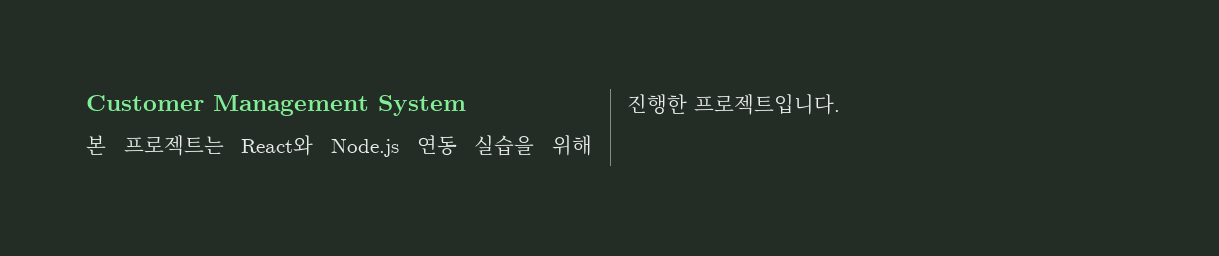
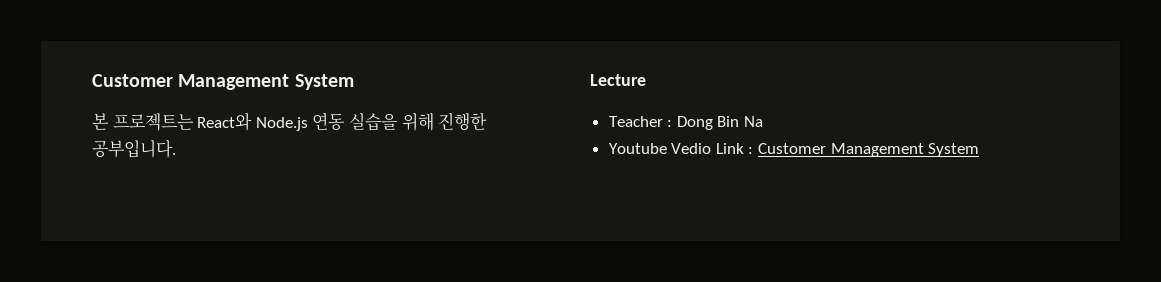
[694,94,840,115] 프로젝트입니다. -> [92,140,176,158] [590,74,646,86] [608,116,764,130] [608,143,980,157] 공부입니다. // Lecture // Teacher : Dong Bin Na // Youtube Vedio Link : Customer Management System

